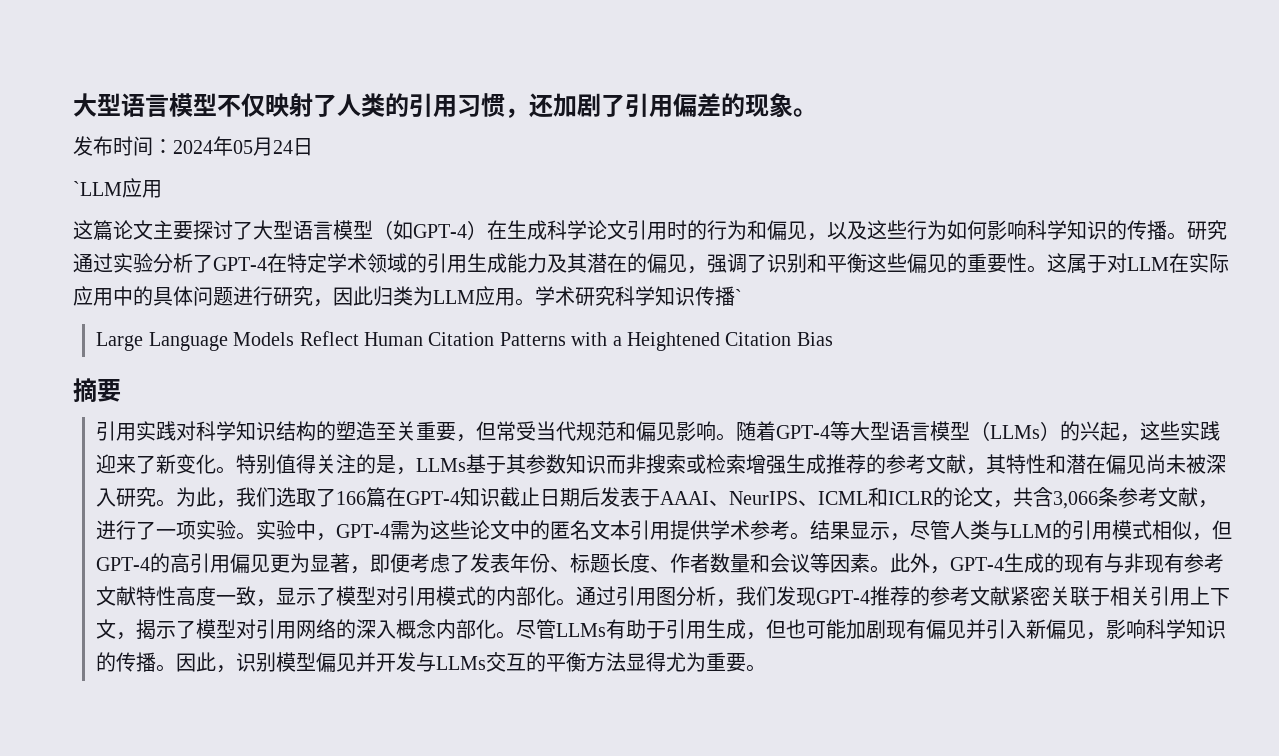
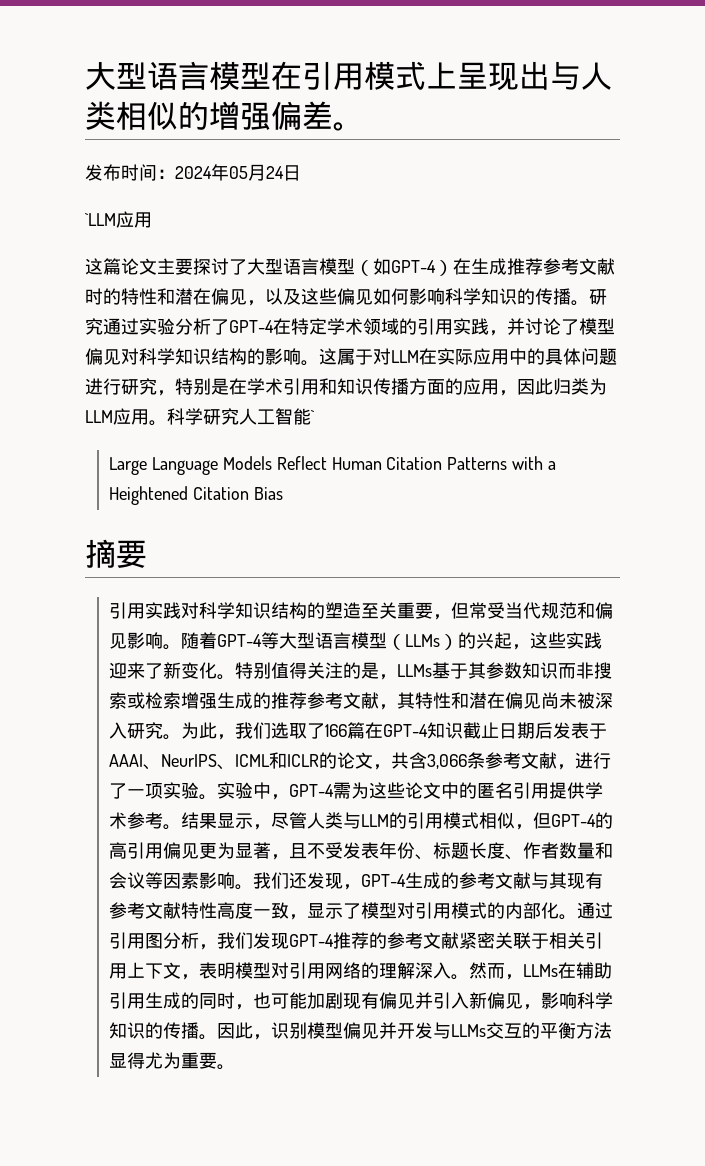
[73,93,793,118] 大型语言模型不仅映射了人类的引用习惯，还加剧了引用偏差的现象 -> [85,61,612,91] [85,101,333,130] 大型语言模型在引用模式上呈现出与人类相似的增强偏差
[547,220,767,240] 科学论文引用时的行为和 -> [506,258,615,275] [85,288,211,305] 推荐参考文献时的特性和潜在
[907,220,947,240] 行为 -> [337,288,373,305] 偏见
[467,253,1027,274] 生成能力及其潜在的偏见，强调了识别和平衡这些偏见的重要性 -> [452,318,615,336] [85,348,301,365] 实践，并讨论了模型偏见对科学知识结构的影响
(333, 303) none -> [175,378,517,396] 特别是在学术引用和知识传播方面的应用，
[535,286,735,306] 学术研究科学知识传播 -> [167,408,311,425] 科学研究人工智能
[826,454,887,474] 推荐的 -> [253,692,308,709] 的推荐
[590,520,631,540] 文本 -> (514, 790) none
[370,553,471,573] 即便考虑了 -> [289,842,344,859] 且不受
[870,553,1145,574] 。此外，GPT-4生成的现有与非 -> [199,872,568,890] 影响。我们还发现，GPT-4生成的参考文献与其
[136,619,197,640] 揭示了 -> [199,962,236,979] 表明
[356,619,787,640] 深入概念内部化。尽管LLMs有助于引用生成，但 -> [379,962,613,980] [109,992,254,1010] 理解深入。然而，LLMs在辅助引用生成的同时，

